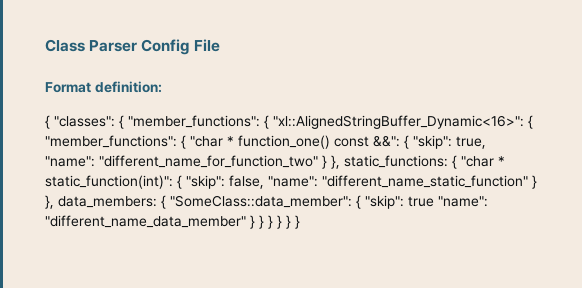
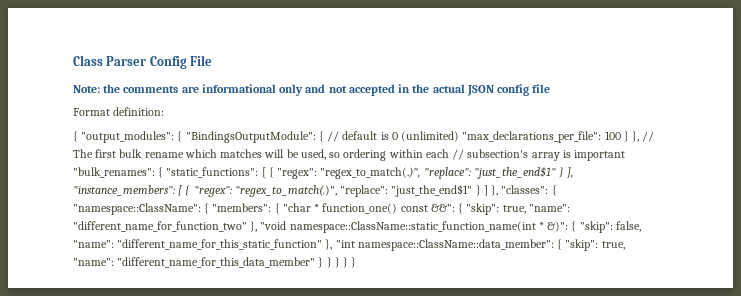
[45,81,162,93] [45,115,533,129] [45,135,177,148] Format definition: // { "classes": { "member_functions": { "xl::AlignedStringBuffer_Dynamic<16>": { "member_functions": -> [73,84,551,96] [73,107,165,116] [73,131,655,143] [73,149,626,161] [73,166,574,179] [73,184,557,197] [73,203,272,215] Note: the comments are informational only and not accepted in the actual JSON config file // Format definition: // { "output_modules": { "BindingsOutputModule": { // default is 0 (unlimited) "max_declarations_per_file": 100 } }, // The first bulk rename which matches will be used, so ordering within each // subsection's array is important "bulk_renames": { "static_functions": [ { "regex": "regex_to_match(.)", "replace": "just_the_end$1" } ], "instance_members": [ { "regex": "regex_to_match(.)", "replace": "just_the_end$1" } ] }, "classes": { "namespace::ClassName": { "members":
[322,155,505,169] [45,175,537,189] [45,195,488,209] [45,215,300,229] } }, static_functions: { "char * static_function(int)": { "skip": false, "name": "different_name_static_function" } }, data_members: { "SomeClass::data_member": { "skip": true "name": "different_name_data_member" } } } } } } -> [250,221,641,233] [73,239,625,251] [73,257,357,268] }, "void namespace::ClassName::static_function_name(int * &)": { "skip": false, "name": "different_name_for_this_static_function" }, "int namespace::ClassName::data_member": { "skip": true, "name": "different_name_for_this_data_member" } } } } }

